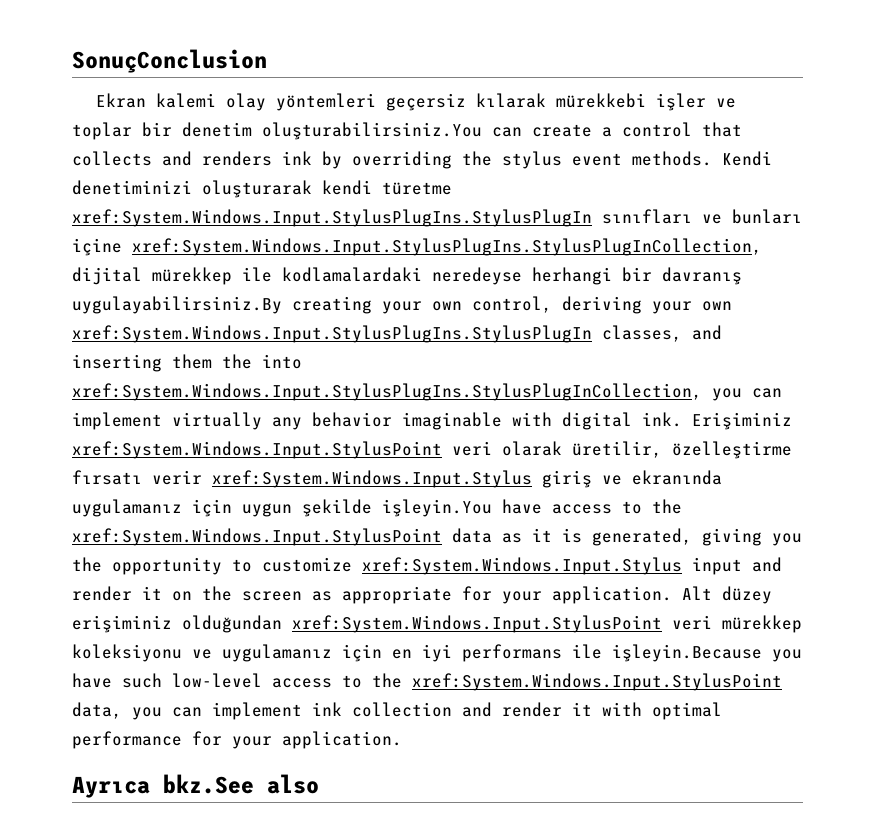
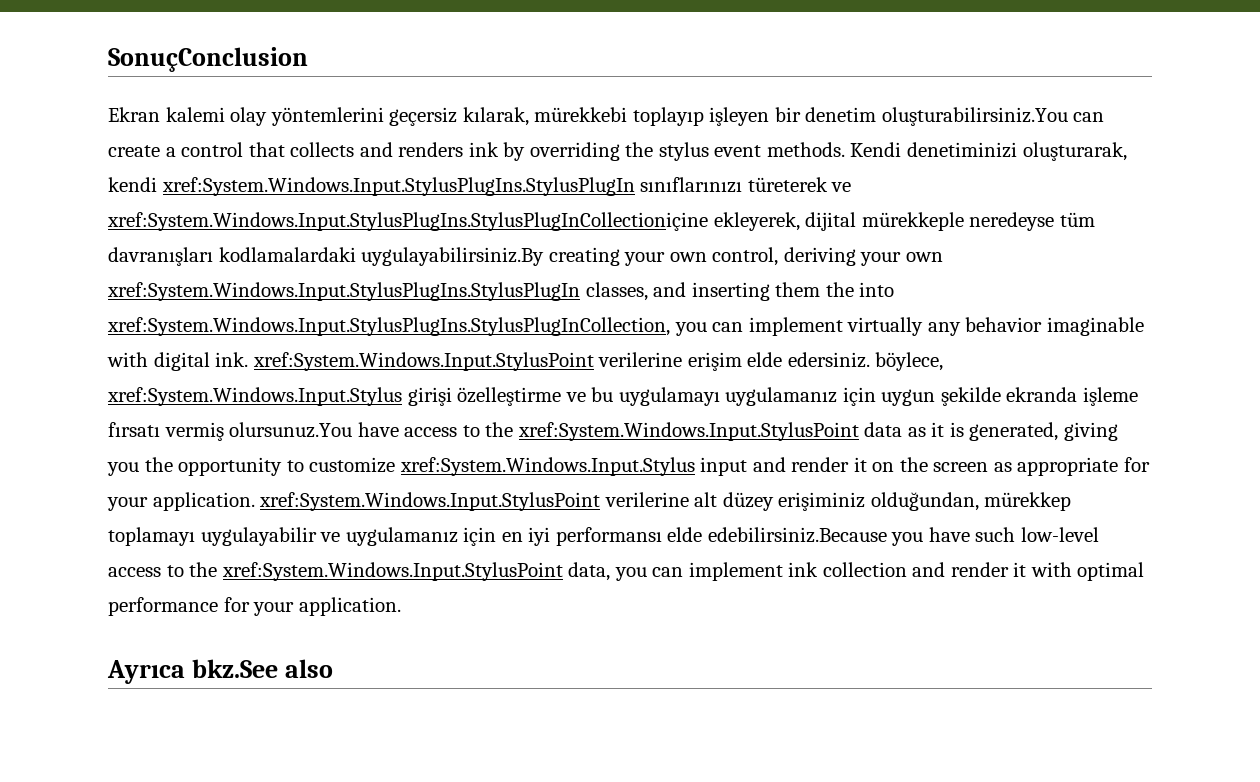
[276,93,737,111] [72,122,132,140] yöntemleri geçersiz kılarak mürekkebi işler ve toplar -> [270,107,770,126] yöntemlerini geçersiz kılarak, mürekkebi toplayıp işleyen
[202,180,452,198] [72,209,802,227] [72,238,762,256] [72,267,742,285] oluşturarak kendi türetme xref:System.Windows.Input.StylusPlugIns.StylusPlugIn sınıfları ve bunları içine xref:System.Windows.Input.StylusPlugIns.StylusPlugInCollection, dijital mürekkep ile kodlamalardaki neredeyse herhangi bir davranış -> [1022,142,1127,161] [108,177,852,196] [107,212,1095,231] [108,247,356,266] oluşturarak, kendi xref:System.Windows.Input.StylusPlugIns.StylusPlugIn sınıflarınızı türeterek ve xref:System.Windows.Input.StylusPlugIns.StylusPlugInCollectioniçine ekleyerek, dijital mürekkeple neredeyse tüm davranışları kodlamalardaki
[692,412,792,430] [72,441,792,459] [72,470,722,488] [72,499,492,517] Erişiminiz xref:System.Windows.Input.StylusPoint veri olarak üretilir, özelleştirme fırsatı verir xref:System.Windows.Input.Stylus giriş ve ekranında uygulamanız için uygun şekilde işleyin.You -> [252,352,944,371] [107,387,1138,406] [108,422,353,441] xref:System.Windows.Input.StylusPoint verilerine erişim elde edersiniz. böylece, xref:System.Windows.Input.Stylus girişi özelleştirme ve bu uygulamayı uygulamanız için uygun şekilde ekranda işleme fırsatı vermiş olursunuz.You
[682,586,772,604] [72,615,802,633] [72,644,182,662] Alt düzey erişiminiz olduğundan xref:System.Windows.Input.StylusPoint veri mürekkep koleksiyonu -> [259,492,1072,511] [108,527,317,546] xref:System.Windows.Input.StylusPoint verilerine alt düzey erişiminiz olduğundan, mürekkep toplamayı uygulayabilir
[462,644,762,662] performans ile işleyin.Because -> [555,527,887,546] performansı elde edebilirsiniz.Because

